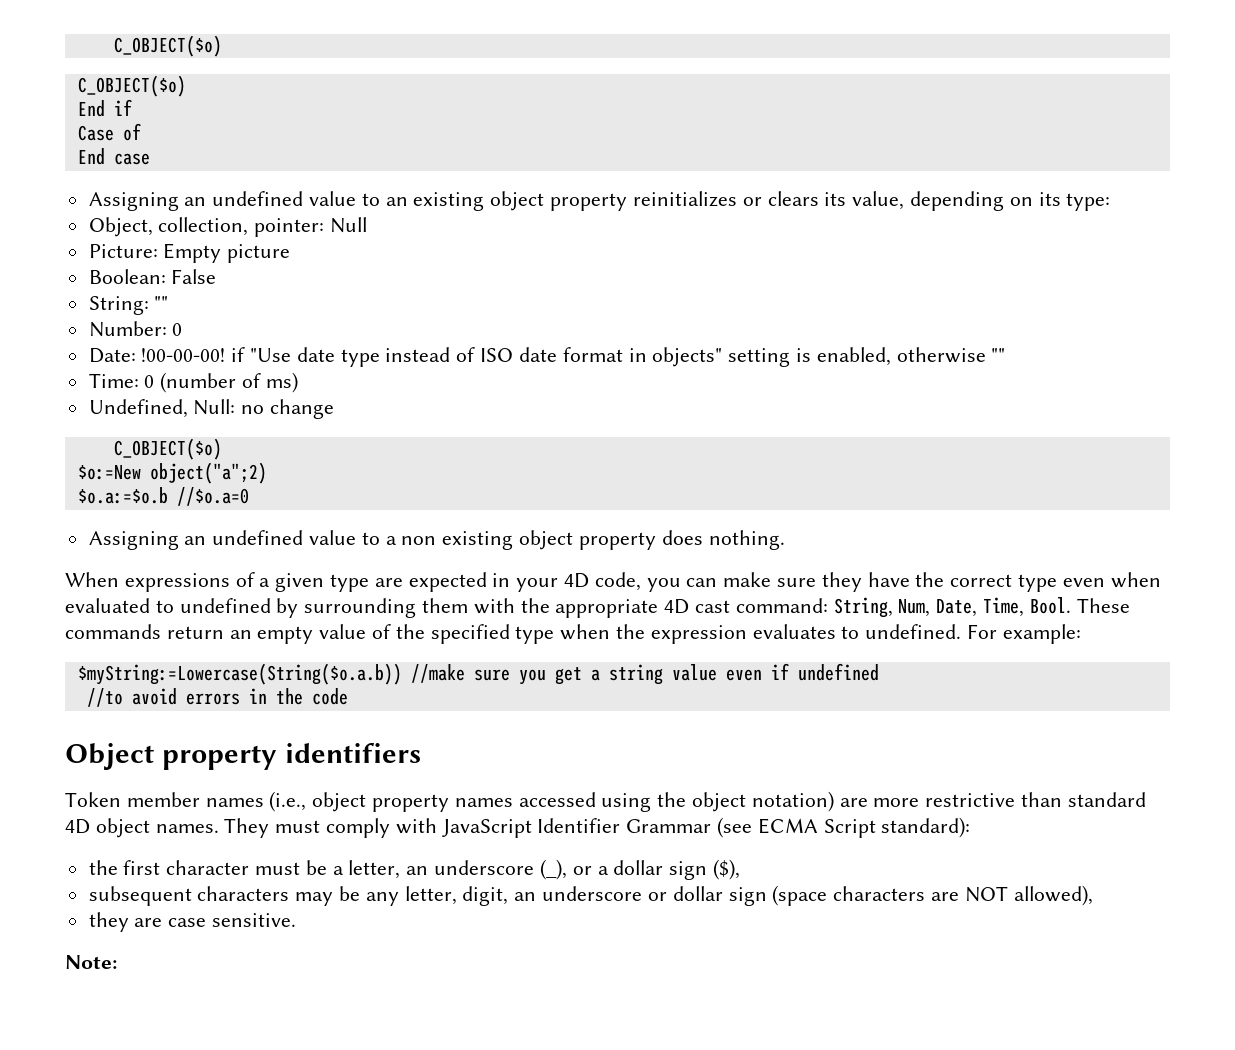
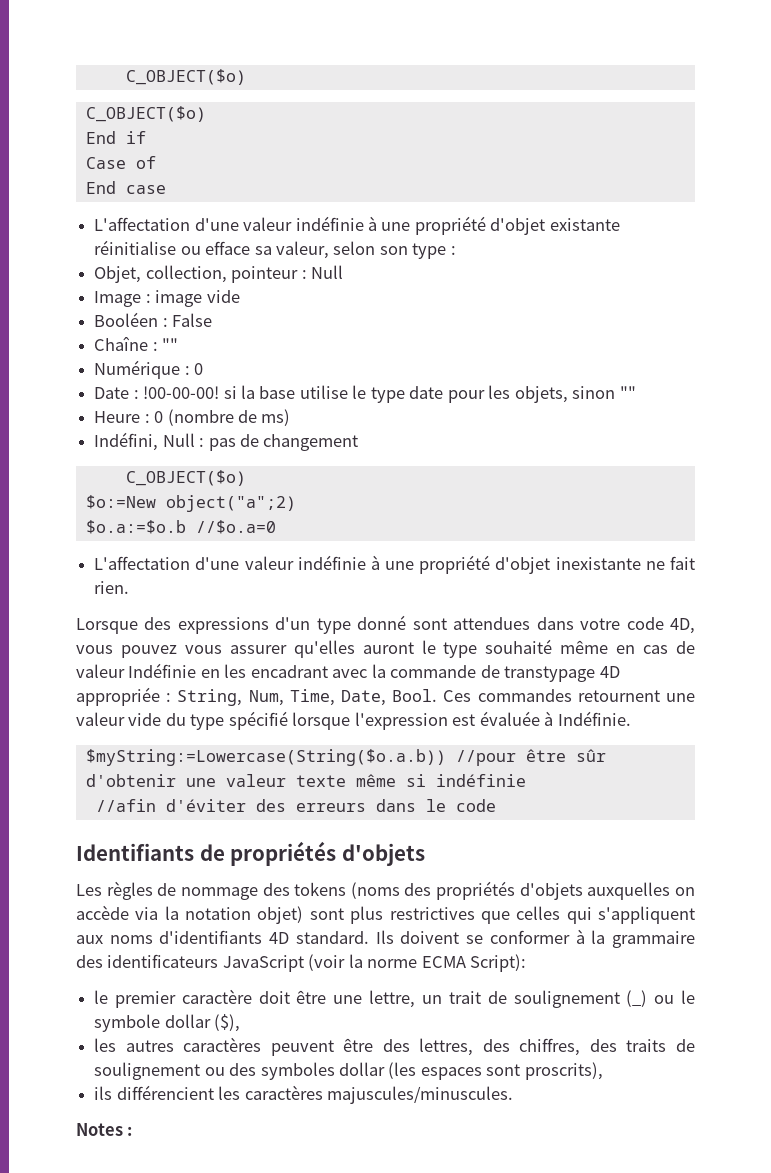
[88,191,1111,211] [88,217,368,237] [88,243,291,263] [88,269,166,284] Assigning an undefined value to an existing object property reinitializes or clears its value, depending on its type: // Object, collection, pointer: Null // Picture: Empty picture // Boolean: -> [94,216,620,235] [94,240,456,259] [94,265,343,283] [94,290,240,307] [94,312,168,327] L'affectation d'une valeur indéfinie à une propriété d'objet existante réinitialise ou efface sa valeur, selon son type : // Objet, collection, pointeur : Null // Image : image vide // Booléen :
[88,296,169,315] [88,321,167,337] String: "" // Number: -> [94,337,179,351] [94,360,190,379] Chaîne : "" // Numérique :
[88,347,1006,367] [88,372,298,393] [88,399,335,419] Date: !00-00-00! if "Use date type instead of ISO date format in objects" setting is enabled, otherwise "" // Time: 0 (number of ms) // Undefined, Null: no change -> [94,385,636,403] [94,409,291,426] [94,432,359,451] Date : !00-00-00! si la base utilise le type date pour les objets, sinon "" // Heure : 0 (nombre de ms) // Indéfini, Null : pas de changement
[88,530,785,550] [65,572,1161,592] [65,597,1130,618] [65,624,1081,644] [77,663,879,685] [86,688,348,707] [65,743,421,770] [65,791,1146,812] [65,817,971,838] [88,859,740,880] [88,885,1093,906] [88,912,297,932] [65,955,117,969] Assigning an undefined value to a non existing object property does nothing. // When expressions of a given type are expected in your 4D code, you can make sure they have the correct type even when evaluated to undefined by surrounding them with the appropriate 4D cast command: String, Num, Date, Time, Bool. These commands return an empty value of the specified type when the expression evaluates to undefined. For example: // $myString:=Lowercase(String($o.a.b)) //make sure you get a string value even if undefined // //to avoid errors in the code // Object property identifiers // Token member names (i.e., object property names accessed using the object notation) are more restrictive than standard 4D object names. They must comply with JavaScript Identifier Grammar (see ECMA Script standard): // the first character must be a letter, an underscore (_), or a dollar sign ($), // subsequent characters may be any letter, digit, an underscore or dollar sign (space characters are NOT allowed), // they are case sensitive. // Note: -> [94,555,696,574] [94,581,130,594] [76,615,695,634] [76,639,695,658] [76,663,620,682] [76,687,695,706] [76,711,631,730] [85,749,606,766] [85,774,526,787] [95,799,496,812] [76,841,425,866] [76,881,695,900] [76,905,696,924] [76,929,696,948] [76,954,527,972] [94,989,696,1008] [94,1014,241,1032] [94,1037,696,1056] [94,1062,603,1080] [94,1085,513,1104] [76,1123,133,1136] L'affectation d'une valeur indéfinie à une propriété d'objet inexistante ne fait rien. // Lorsque des expressions d'un type donné sont attendues dans votre code 4D, vous pouvez vous assurer qu'elles auront le type souhaité même en cas de valeur Indéfinie en les encadrant avec la commande de transtypage 4D appropriée : String, Num, Time, Date, Bool. Ces commandes retournent une valeur vide du type spécifié lorsque l'expression est évaluée à Indéfinie. // $myString:=Lowercase(String($o.a.b)) //pour être sûr d'obtenir une valeur texte même si indéfinie // //afin d'éviter des erreurs dans le code // Identifiants de propriétés d'objets // Les règles de nommage des tokens (noms des propriétés d'objets auxquelles on accède via la notation objet) sont plus restrictives que celles qui s'appliquent aux noms d'identifiants 4D standard. Ils doivent se conformer à la grammaire des identificateurs JavaScript (voir la norme ECMA Script): // le premier caractère doit être une lettre, un trait de soulignement (_) ou le symbole dollar ($), // les autres caractères peuvent être des lettres, des chiffres, des traits de soulignement ou des symboles dollar (les espaces sont proscrits), // ils différencient les caractères majuscules/minuscules. // Notes :

